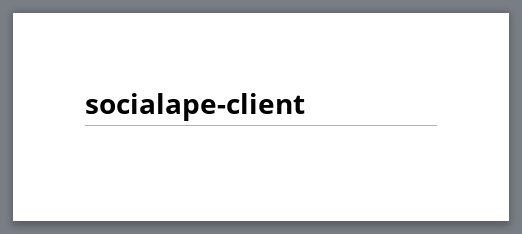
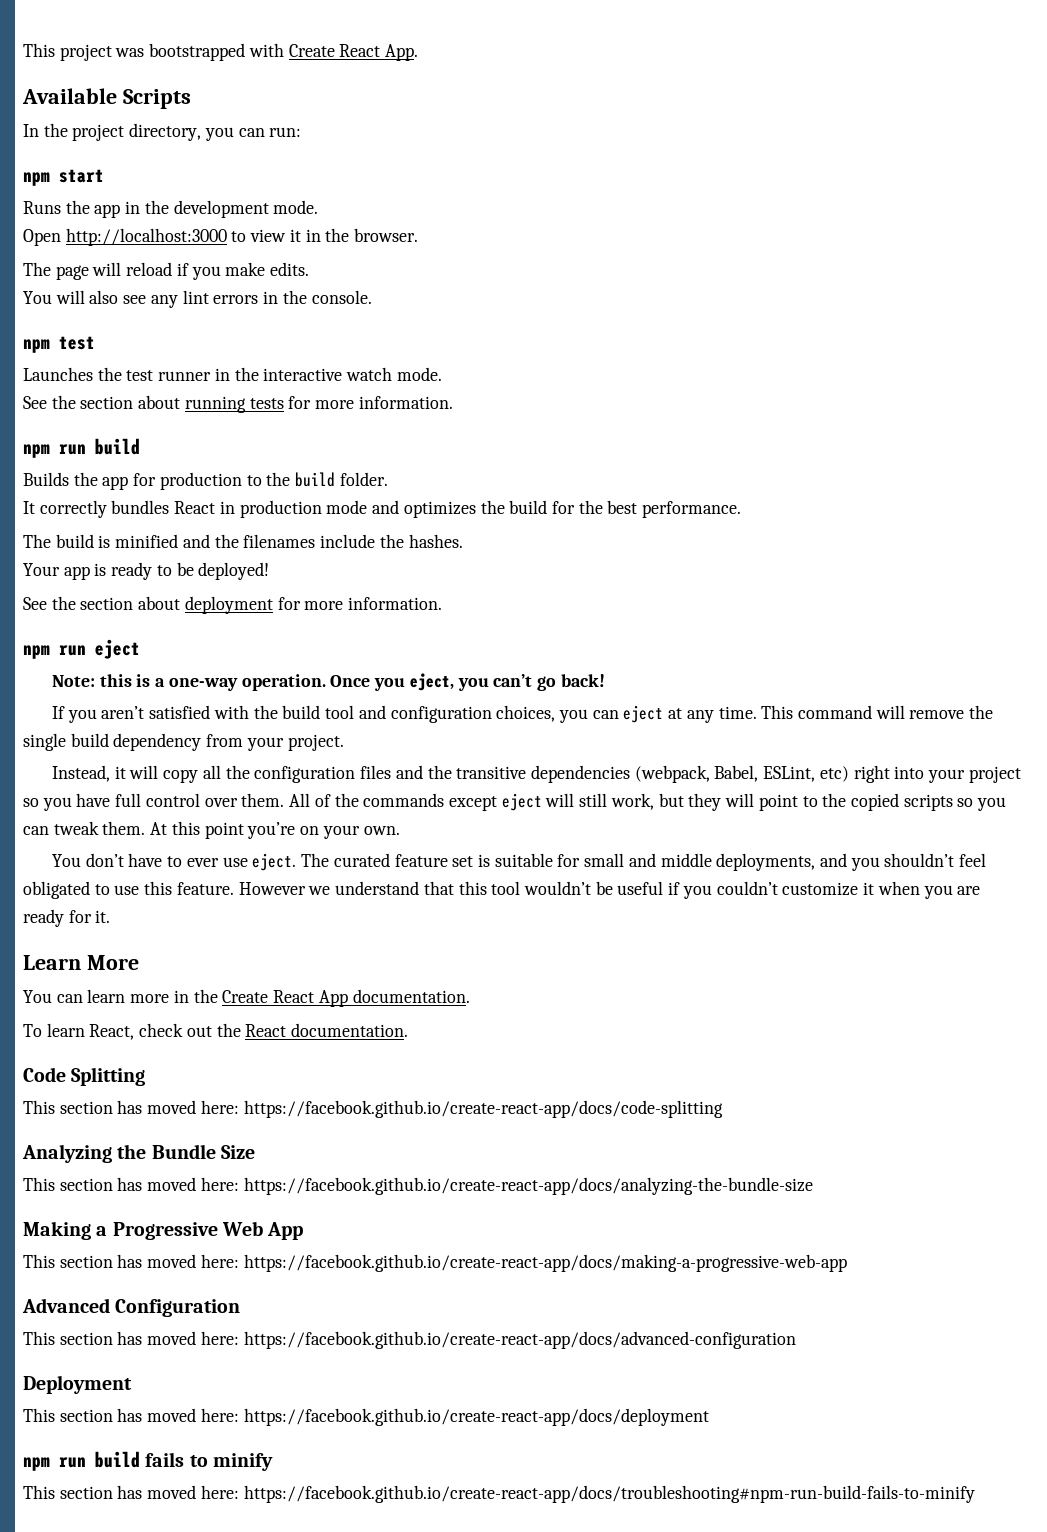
[85,93,305,121] socialape-client -> [23,43,419,61] [22,88,191,109] [23,123,302,141] [23,169,104,186] [23,200,319,218] [23,228,419,246] [23,262,310,280] [23,290,372,308] [23,336,95,353] [23,367,442,381] [23,395,453,413] [23,438,140,458] [23,472,388,490] [23,500,742,518] [23,534,463,548] [23,562,270,580] [23,596,443,614] [23,639,140,659] [51,673,605,691] [51,705,994,723] [23,733,344,751] [51,765,1021,783] [23,793,1007,811] [23,821,400,839] [51,853,987,871] [23,881,981,899] [23,909,111,927] [23,955,139,970] [23,989,470,1007] [23,1023,409,1040] [23,1067,146,1086] [23,1100,723,1118] [22,1144,255,1163] [23,1177,813,1195] [23,1221,304,1240] [23,1254,847,1272] [22,1298,241,1317] [23,1331,796,1349] [23,1375,132,1394] [23,1408,709,1426] [23,1451,273,1471] [23,1485,975,1503] This project was bootstrapped with Create React App. // Available Scripts // In the project directory, you can run: // npm start // Runs the app in the development mode. // Open http://localhost:3000 to view it in the browser. // The page will reload if you make edits. // You will also see any lint errors in the console. // npm test // Launches the test runner in the interactive watch mode. // See the section about running tests for more information. // npm run build // Builds the app for production to the build folder. // It correctly bundles React in production mode and optimizes the build for the best performance. // The build is minified and the filenames include the hashes. // Your app is ready to be deployed! // See the section about deployment for more information. // npm run eject // Note: this is a one-way operation. Once you eject, you can’t go back! // If you aren’t satisfied with the build tool and configuration choices, you can eject at any time. This command will remove the single build dependency from your project. // Instead, it will copy all the configuration files and the transitive dependencies (webpack, Babel, ESLint, etc) right into your project so you have full control over them. All of the commands except eject will still work, but they will point to the copied scripts so you can tweak them. At this point you’re on your own. // You don’t have to ever use eject. The curated feature set is suitable for small and middle deployments, and you shouldn’t feel obligated to use this feature. However we understand that this tool wouldn’t be useful if you couldn’t customize it when you are ready for it. // Learn More // You can learn more in the Create React App documentation. // To learn React, check out the React documentation. // Code Splitting // This section has moved here: https://facebook.github.io/create-react-app/docs/code-splitting // Analyzing the Bundle Size // This section has moved here: https://facebook.github.io/create-react-app/docs/analyzing-the-bundle-size // Making a Progressive Web App // This section has moved here: https://facebook.github.io/create-react-app/docs/making-a-progressive-web-app // Advanced Configuration // This section has moved here: https://facebook.github.io/create-react-app/docs/advanced-configuration // Deployment // This section has moved here: https://facebook.github.io/create-react-app/docs/deployment // npm run build fails to minify // This section has moved here: https://facebook.github.io/create-react-app/docs/troubleshooting#npm-run-build-fails-to-minify

